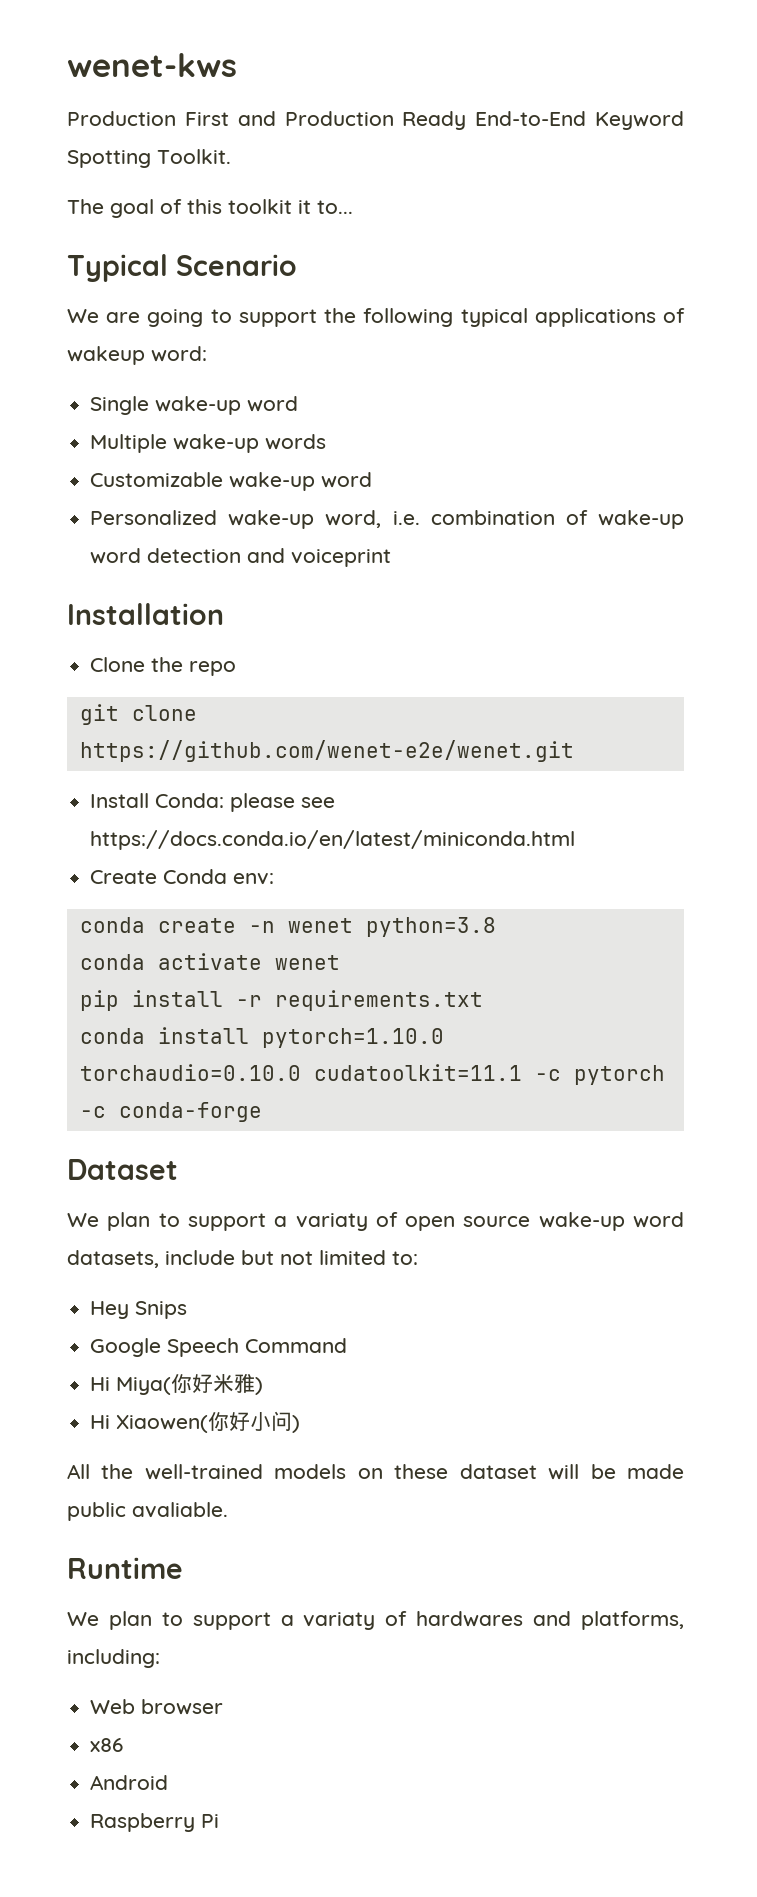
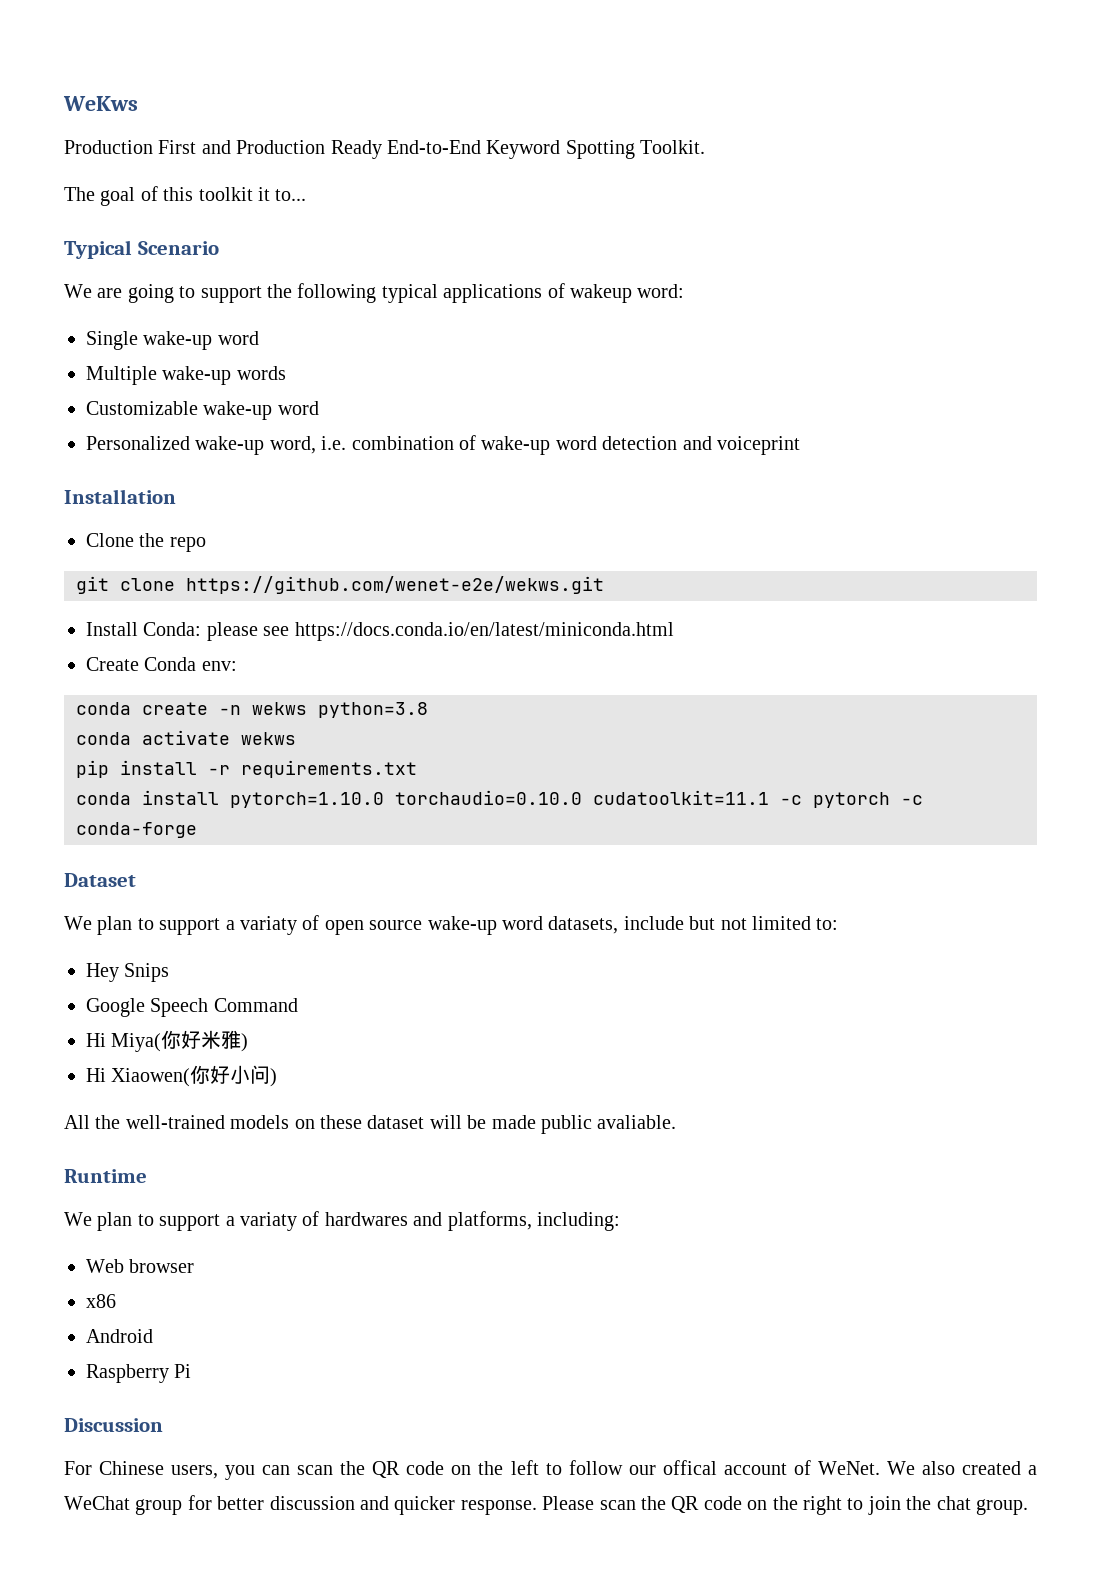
[67,53,237,77] wenet-kws -> [63,96,138,111] WeKws
[79,740,574,762] https://github.com/wenet-e2e/wenet.git -> [186,576,604,594] https://github.com/wenet-e2e/wekws.git
[287,918,353,933] wenet -> [252,702,307,715] wekws
[274,955,340,970] wenet -> [241,732,296,745] wekws
(220, 1821) none -> [64,1418,163,1432] [64,1460,1037,1480] [64,1495,1028,1515] // Discussion // For Chinese users, you can scan the QR code on the left to follow our offical account of WeNet. We also created a WeChat group for better discussion and quicker response. Please scan the QR code on the right to join the chat group.

